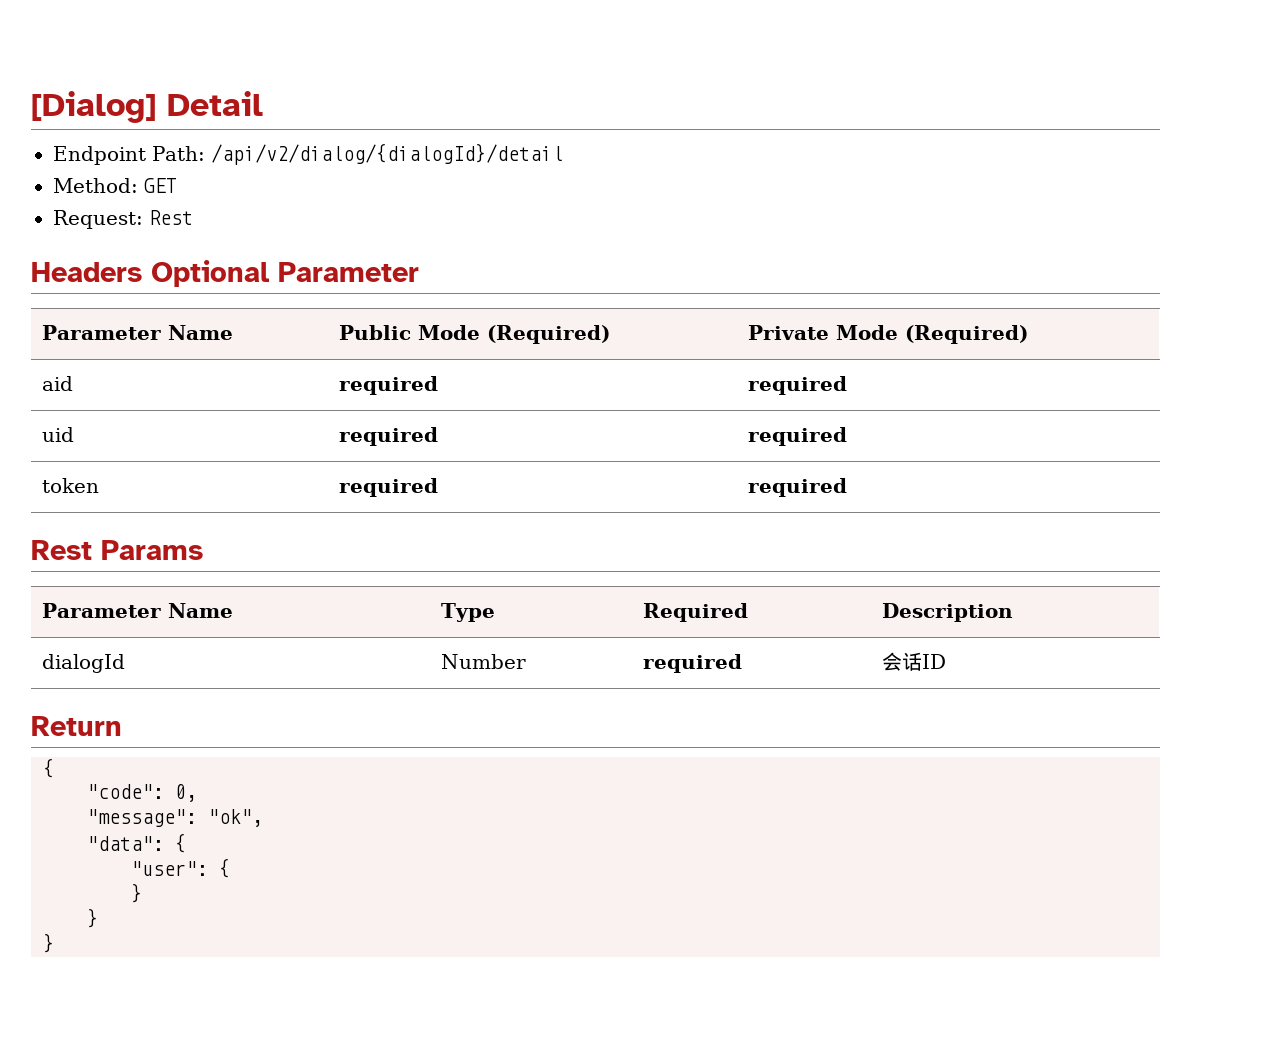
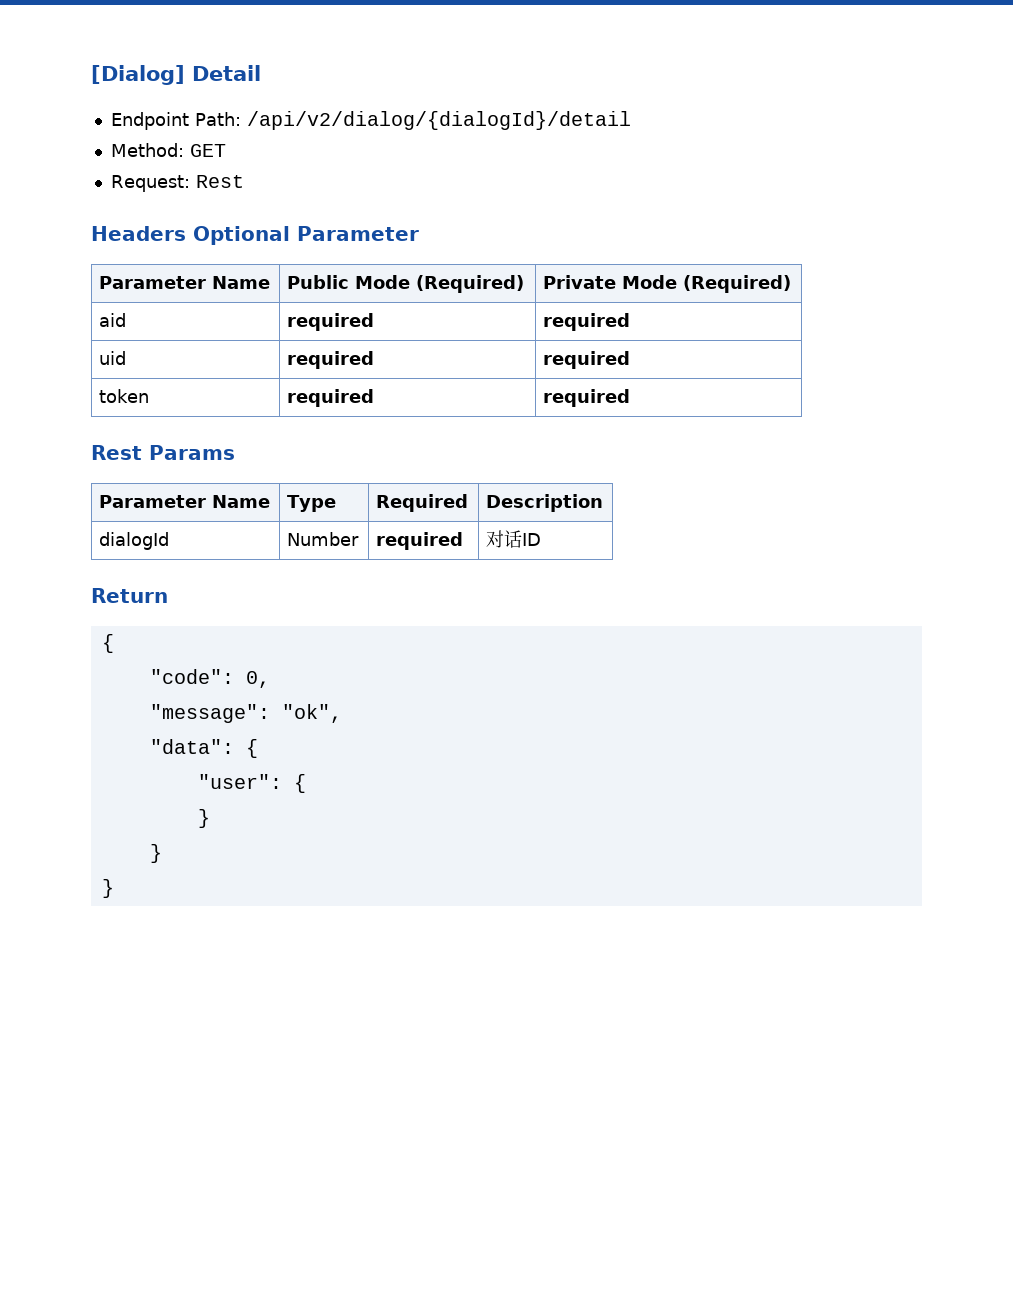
[882,652,903,671] 会 -> [486,530,505,548] 对

